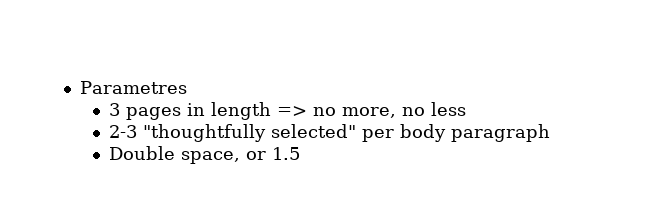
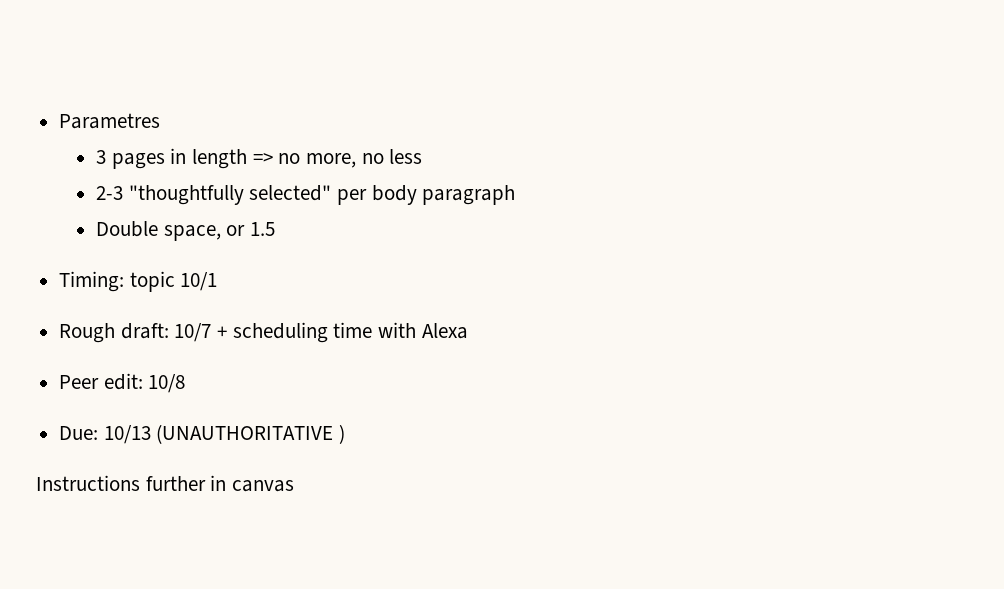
(300, 153) none -> [59,271,218,292] [59,322,468,343] [59,373,186,393] [59,424,346,444] [36,475,295,492] // Timing: topic 10/1 // Rough draft: 10/7 + scheduling time with Alexa // Peer edit: 10/8 // Due: 10/13 (UNAUTHORITATIVE ) // Instructions further in canvas

